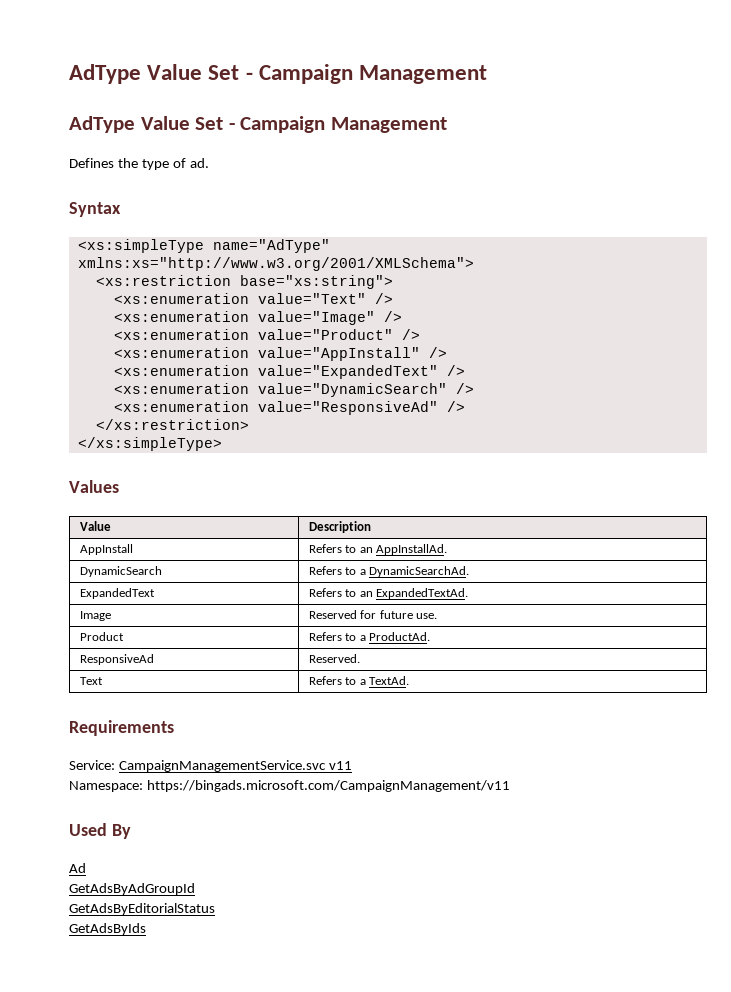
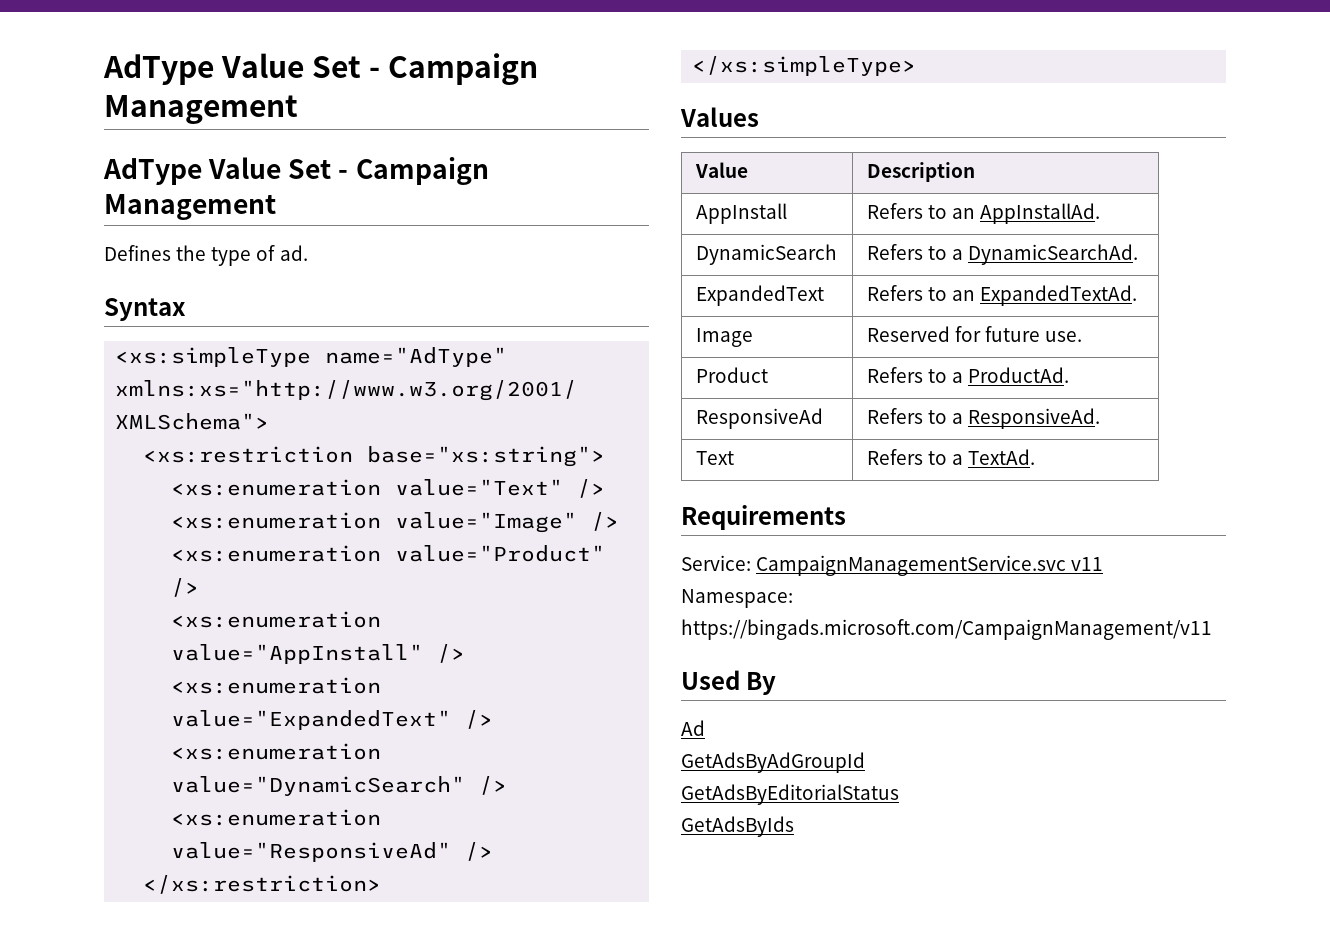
[308,654,360,663] Reserved. -> [866,408,1101,429] Refers to a ResponsiveAd.

